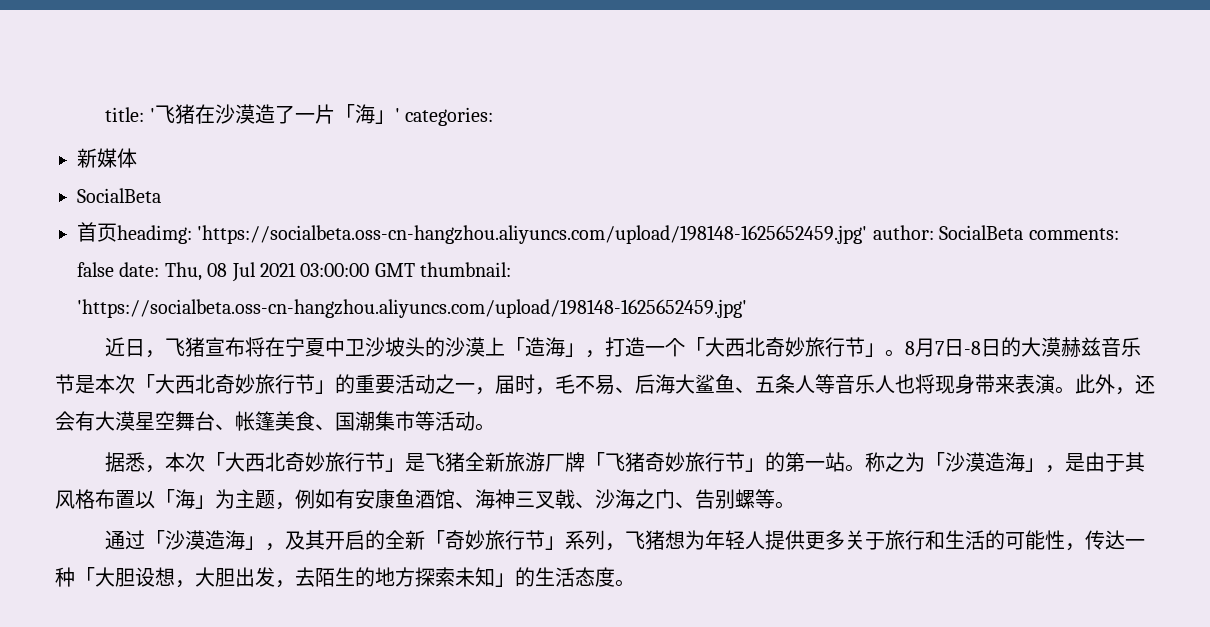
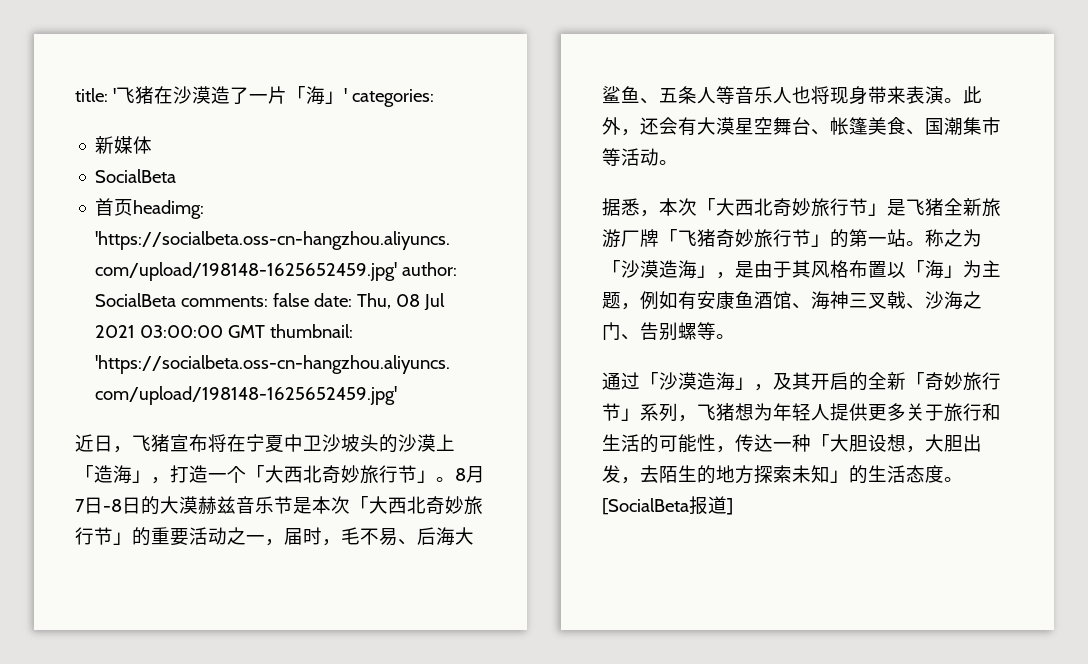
(635, 583) none -> [602,496,733,515] [SocialBeta报道]

